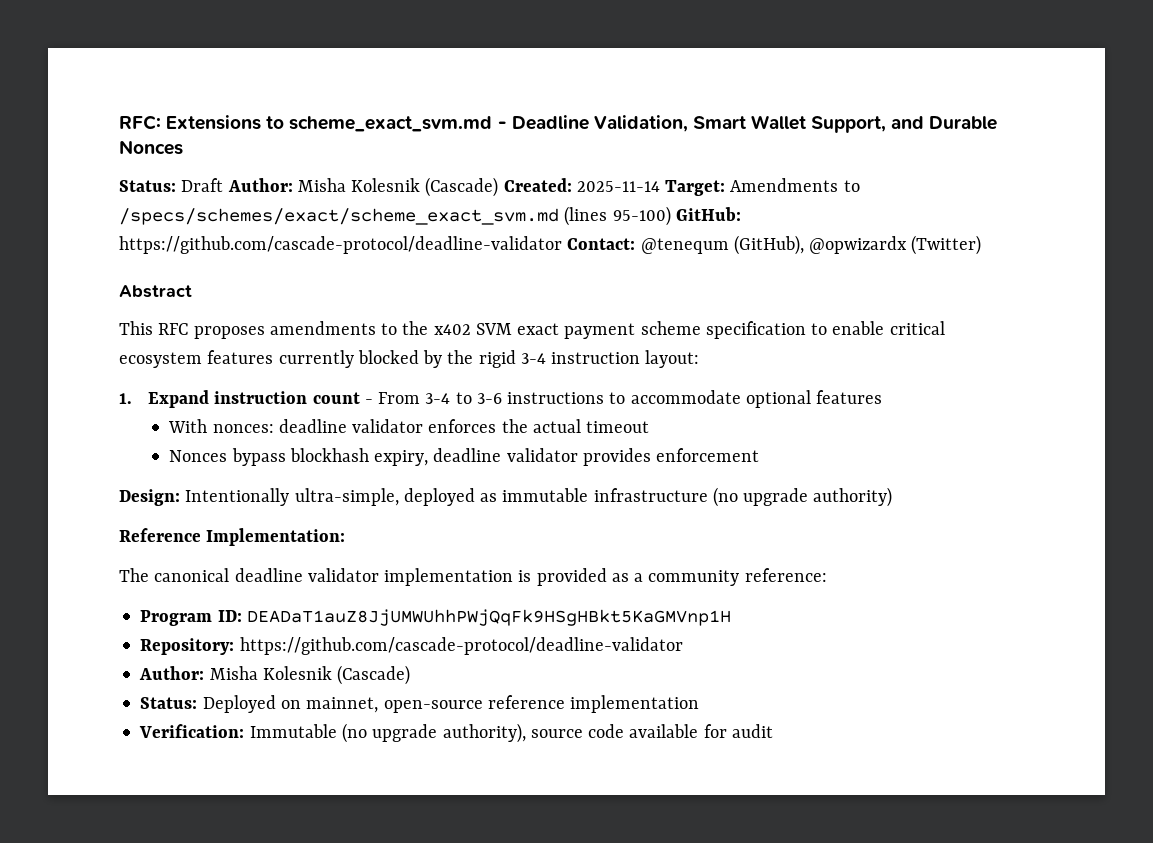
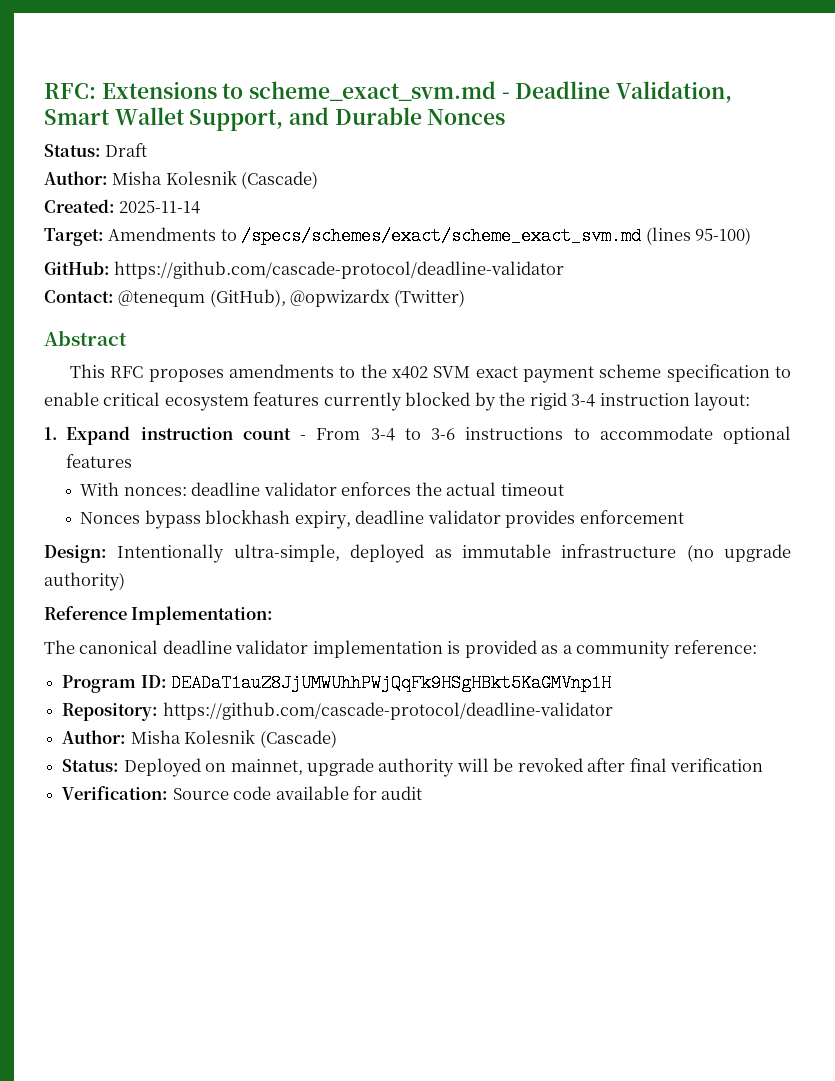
[227,177,499,197] Author: Misha Kolesnik (Cascade) -> [44,171,319,189] // Author: Misha Kolesnik (Cascade) //
(660, 186) none -> (201, 207) //
(671, 216) none -> (752, 236) //
(562, 245) none -> (565, 270) //
[383,695,700,713] [139,723,583,743] open-source reference implementation // Verification: Immutable (no upgrade authority), source -> [306,758,764,777] [62,786,229,800] upgrade authority will be revoked after final verification // Verification: Source

